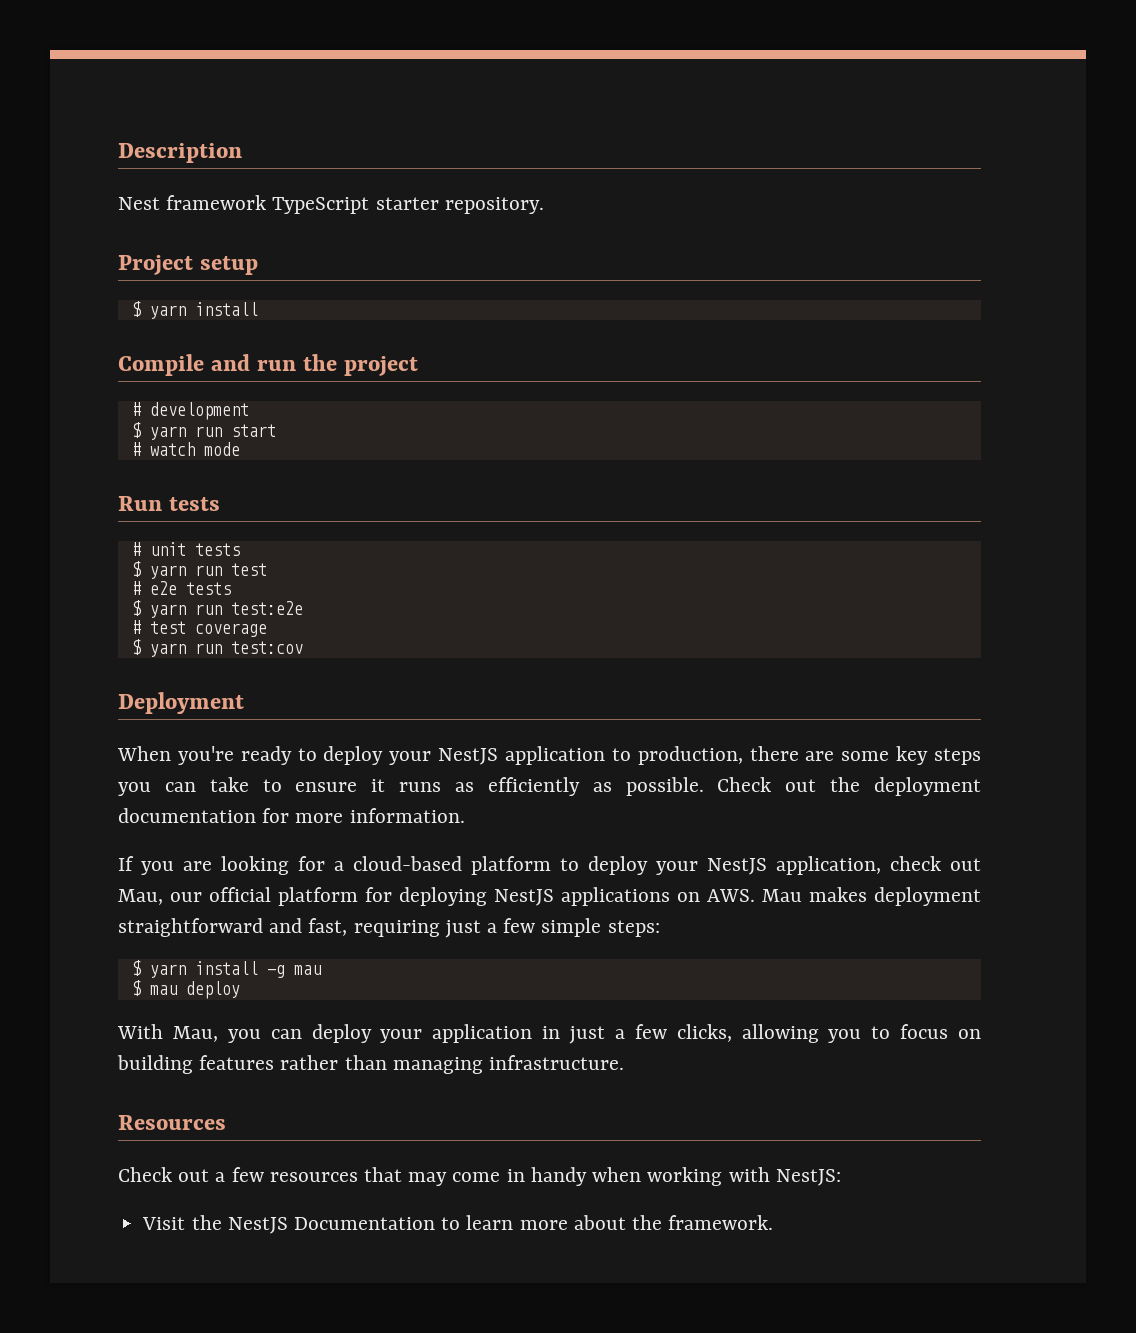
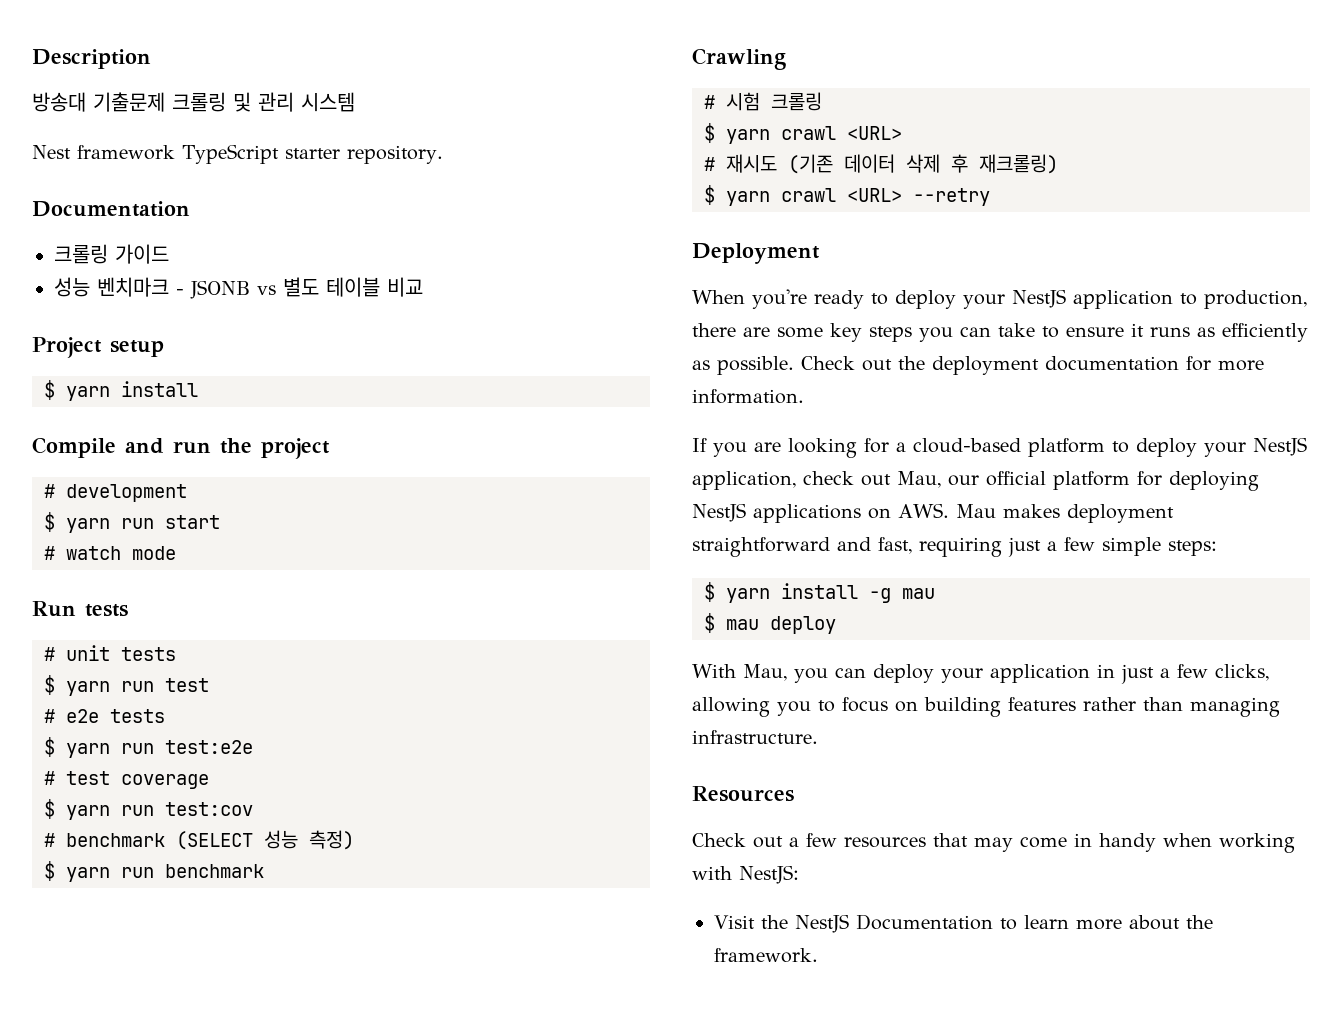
(242, 153) none -> [32,92,355,112] // 방송대 기출문제 크롤링 및 관리 시스템
(544, 205) none -> [32,201,190,217] [54,244,169,264] [54,277,423,299] // Documentation // 크롤링 가이드 // 성능 벤치마크 - JSONB vs 별도 테이블 비교
(303, 647) none -> [44,830,354,850] [44,861,264,882] [692,48,786,70] [704,92,822,111] [704,123,902,144] [704,154,1058,174] [704,185,990,206] // # benchmark (SELECT 성능 측정) // $ yarn run benchmark // Crawling // # 시험 크롤링 // $ yarn crawl <URL> // # 재시도 (기존 데이터 삭제 후 재크롤링) // $ yarn crawl <URL> --retry

